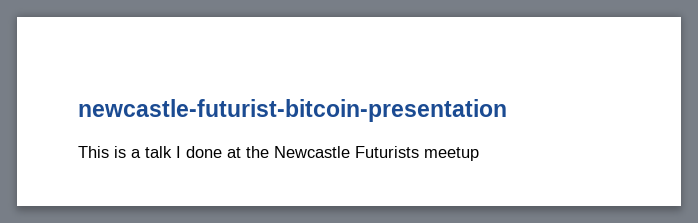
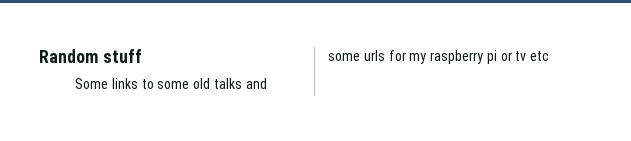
[78,99,507,122] [78,146,479,161] newcastle-futurist-bitcoin-presentation // This is a talk I done at the Newcastle Futurists meetup -> [39,49,142,63] [74,78,267,89] [328,50,550,64] Random stuff // Some links to some old talks and some urls for my raspberry pi or tv etc

